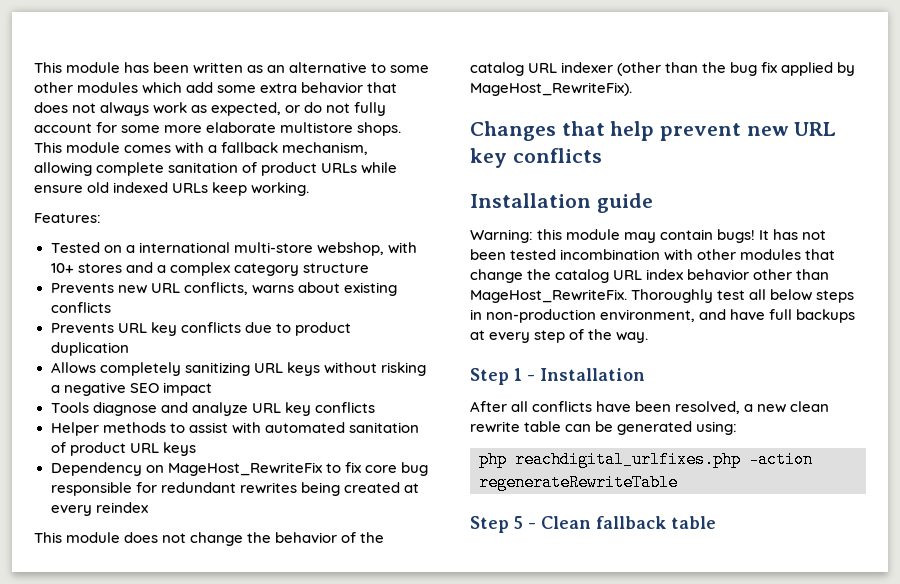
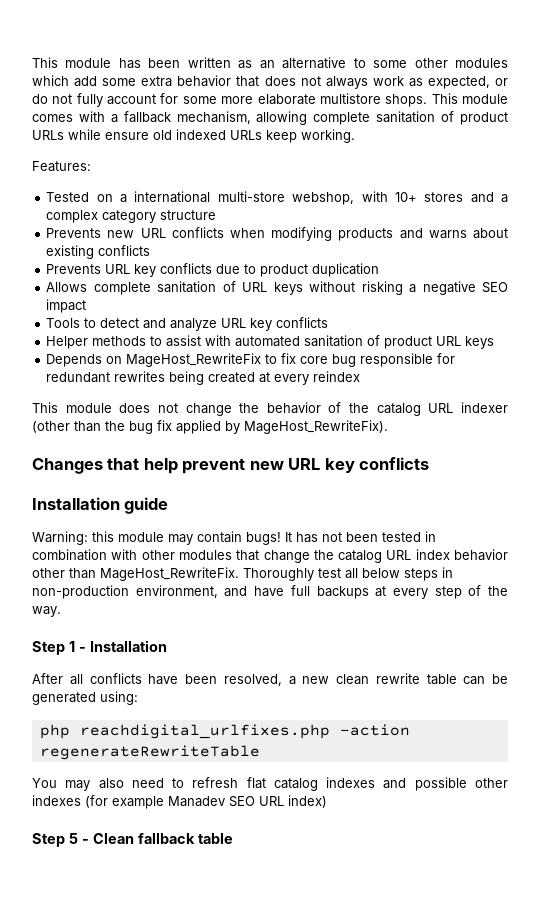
[183,282,248,295] conflicts, -> [171,227,423,241] conflicts when modifying products and
[99,362,250,376] completely sanitizing -> [93,281,236,295] complete sanitation of
[92,402,157,416] diagnose -> [84,318,140,328] to detect
[50,462,142,476] Dependency -> [46,354,103,367] Depends
[560,249,661,260] incombination -> [425,531,436,542] [32,549,107,561] in combination
(678, 482) none -> [32,777,508,791] [32,795,327,809] // You may also need to refresh flat catalog indexes and possible other indexes (for example Manadev SEO URL index)

